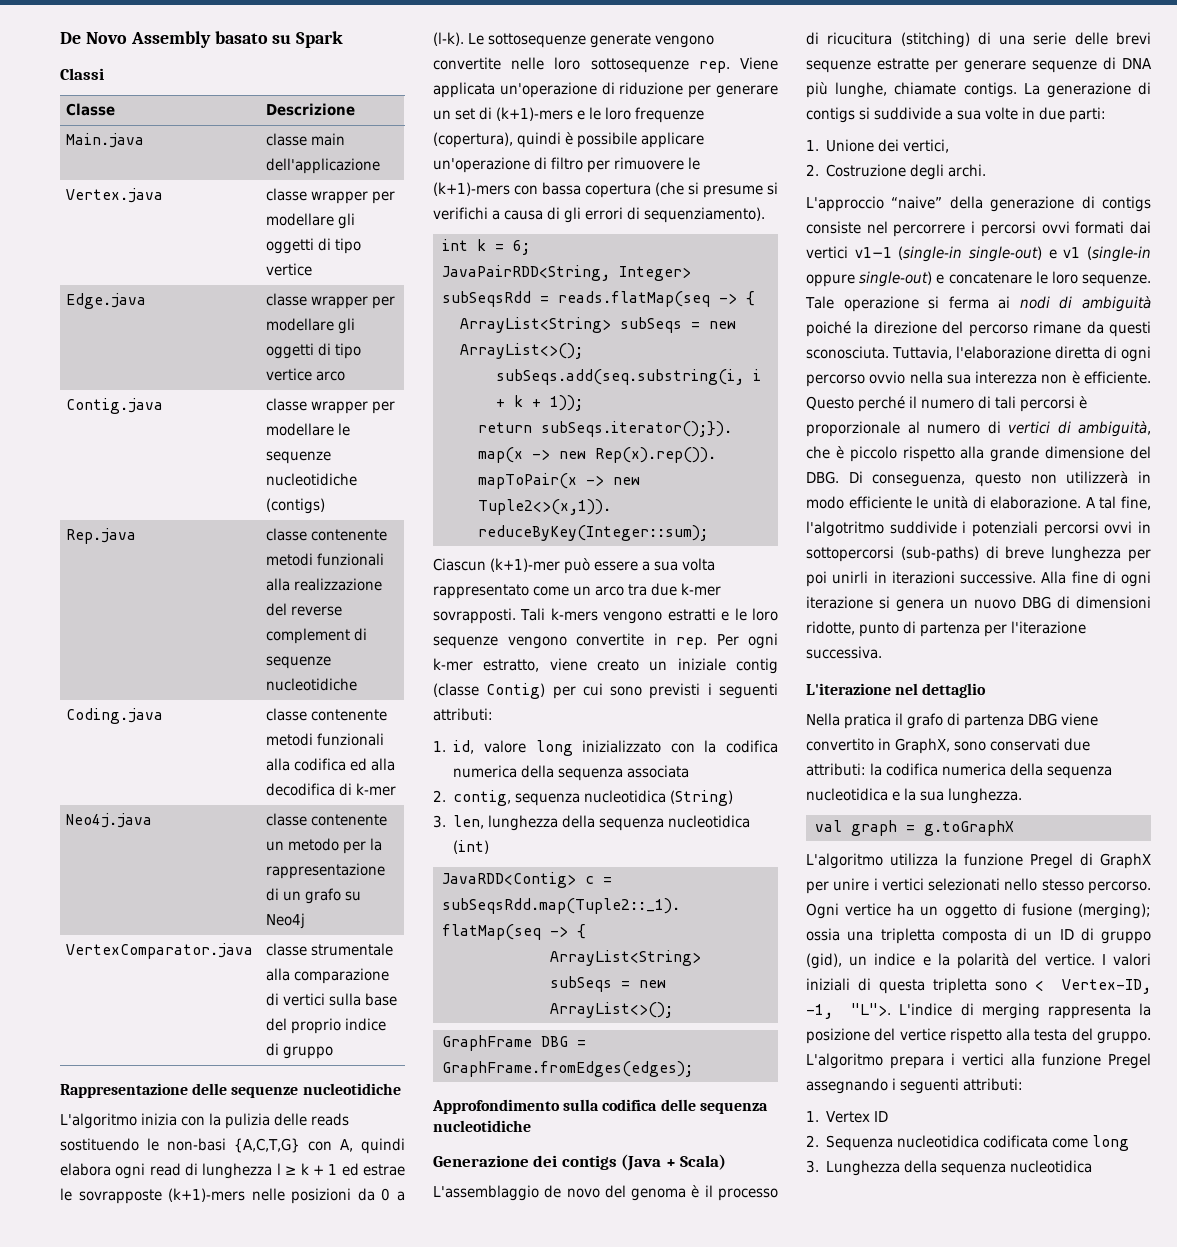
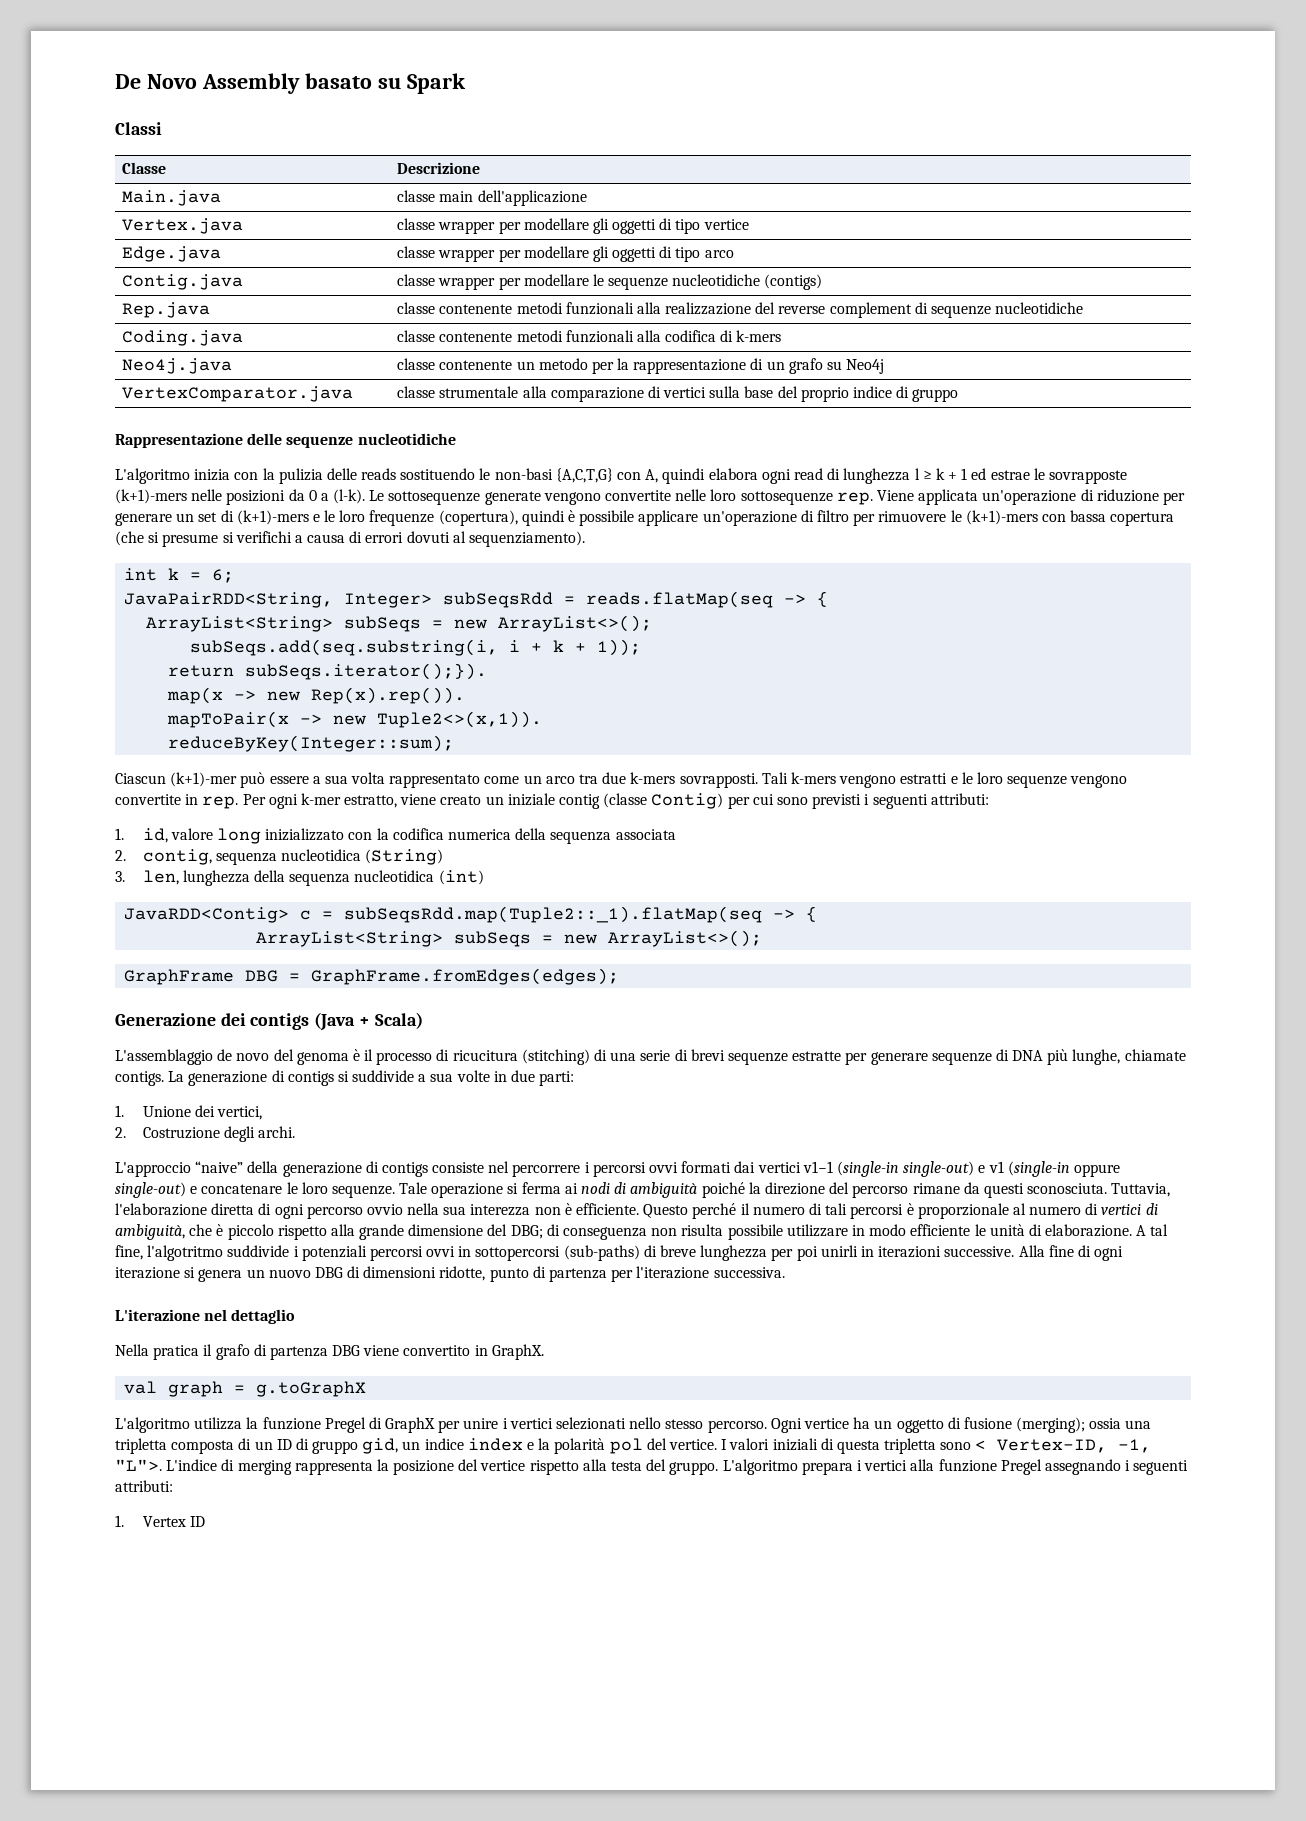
[266,368,313,381] vertice -> (701, 254) none
[350,758,396,771] [266,783,397,796] ed alla decodifica di k-mer -> [720,330,782,342] di k-mers
[564,207,640,223] gli errori di -> [365,531,466,543] errori dovuti al
[681,583,721,596] k-mer -> [630,772,676,784] k-mers
[432,1099,768,1114] [433,1120,531,1132] // Approfondimento sulla codifica delle sequenza nucleotidiche -> (620, 976) none
[1074,32,1108,45] delle -> [674,1049,688,1061] di
[806,471,1129,487] DBG. Di conseguenza, questo non utilizzerà -> [510,1224,848,1240] DBG; di conseguenza non risulta possibile utilizzare
[895,738,1090,754] [806,763,1112,779] [806,788,1022,804] GraphX, sono conservati due attributi: la codifica numerica della sequenza nucleotidica e la sua lunghezza. -> [491,1344,544,1360] GraphX.
[806,953,842,969] (gid), -> [362,1438,399,1454] gid,
(916, 959) none -> [467,1438,523,1451] index
(1010, 961) none -> [609,1438,643,1454] pol
[806,1135,1130,1151] [806,1160,1093,1176] // 2. Sequenza nucleotidica codificata come long // 3. Lunghezza della sequenza nucleotidica -> (205, 1521) none

